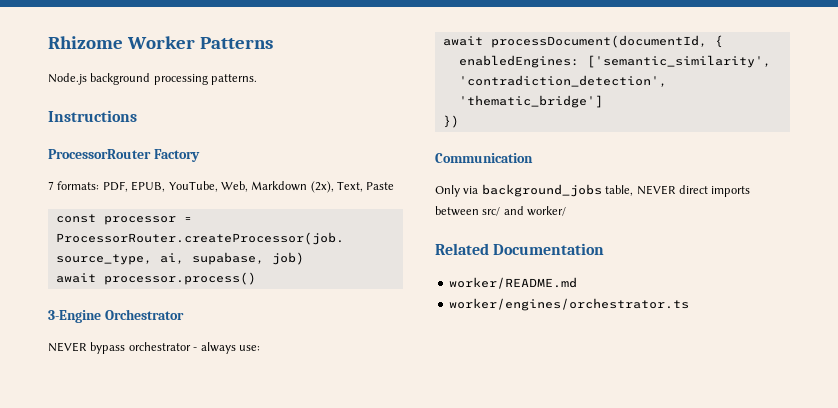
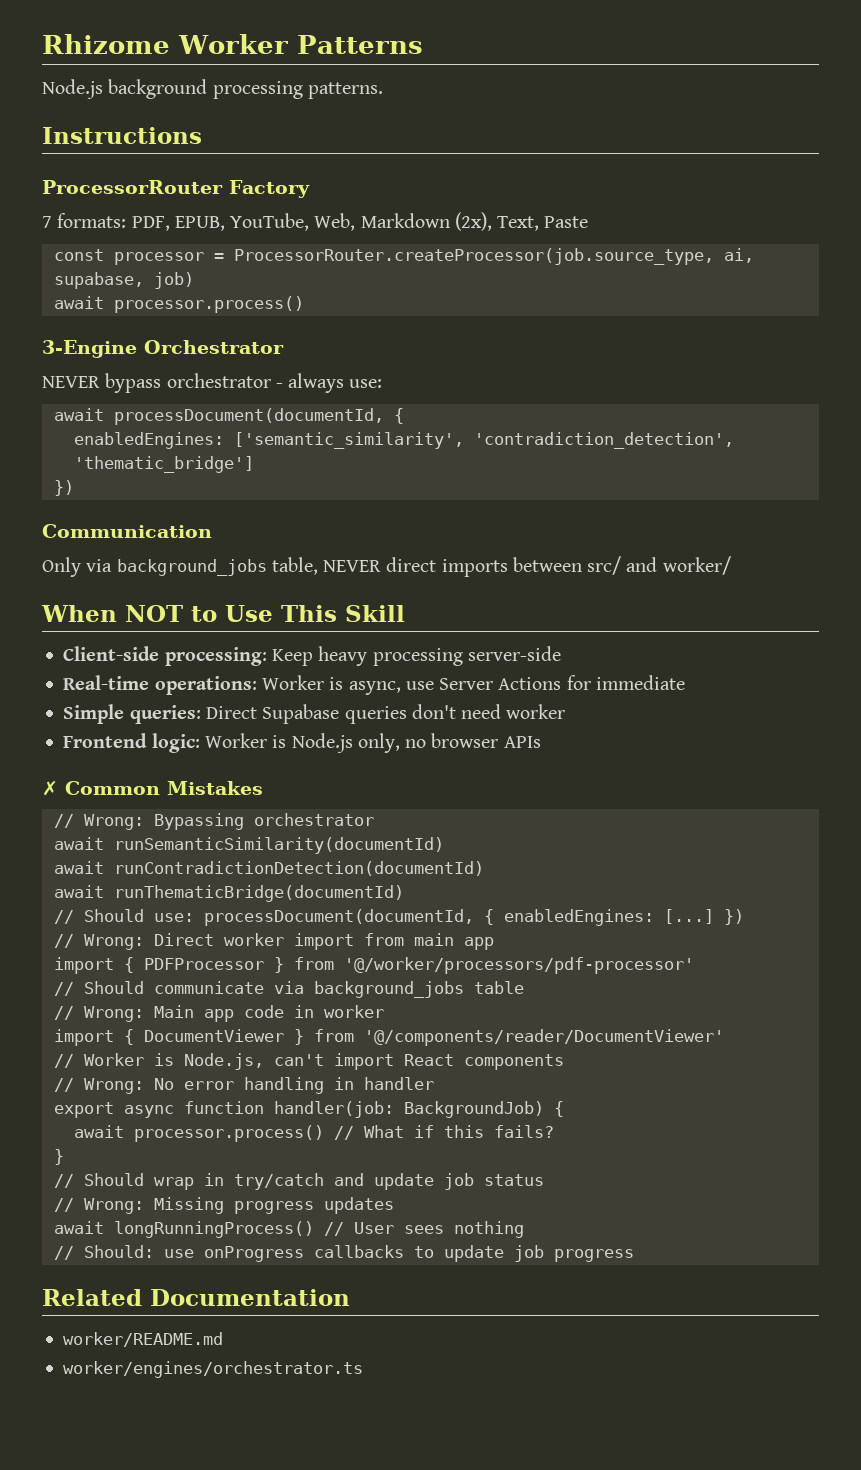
(567, 211) none -> [41,605,405,622] [63,646,561,666] [63,675,685,695] [63,704,566,724] [63,733,541,753] [42,781,263,796] [53,813,374,830] [53,837,444,854] [53,861,484,876] [53,885,404,902] [53,909,744,926] [53,933,494,950] [53,957,694,974] [53,981,524,998] [53,1005,384,1022] [53,1029,724,1046] [53,1053,564,1070] [53,1077,434,1094] [53,1101,564,1118] [73,1125,554,1142] [53,1149,64,1165] [53,1173,544,1190] [53,1197,394,1214] [53,1221,524,1238] [53,1245,634,1262] // When NOT to Use This Skill // Client-side processing: Keep heavy processing server-side // Real-time operations: Worker is async, use Server Actions for immediate // Simple queries: Direct Supabase queries don't need worker // Frontend logic: Worker is Node.js only, no browser APIs // ✗ Common Mistakes // // Wrong: Bypassing orchestrator // await runSemanticSimilarity(documentId) // await runContradictionDetection(documentId) // await runThematicBridge(documentId) // // Should use: processDocument(documentId, { enabledEngines: [...] }) // // Wrong: Direct worker import from main app // import { PDFProcessor } from '@/worker/processors/pdf-processor' // // Should communicate via background_jobs table // // Wrong: Main app code in worker // import { DocumentViewer } from '@/components/reader/DocumentViewer' // // Worker is Node.js, can't import React components // // Wrong: No error handling in handler // export async function handler(job: BackgroundJob) { // await processor.process() // What if this fails? // } // // Should wrap in try/catch and update job status // // Wrong: Missing progress updates // await longRunningProcess() // User sees nothing // // Should: use onProgress callbacks to update job progress

